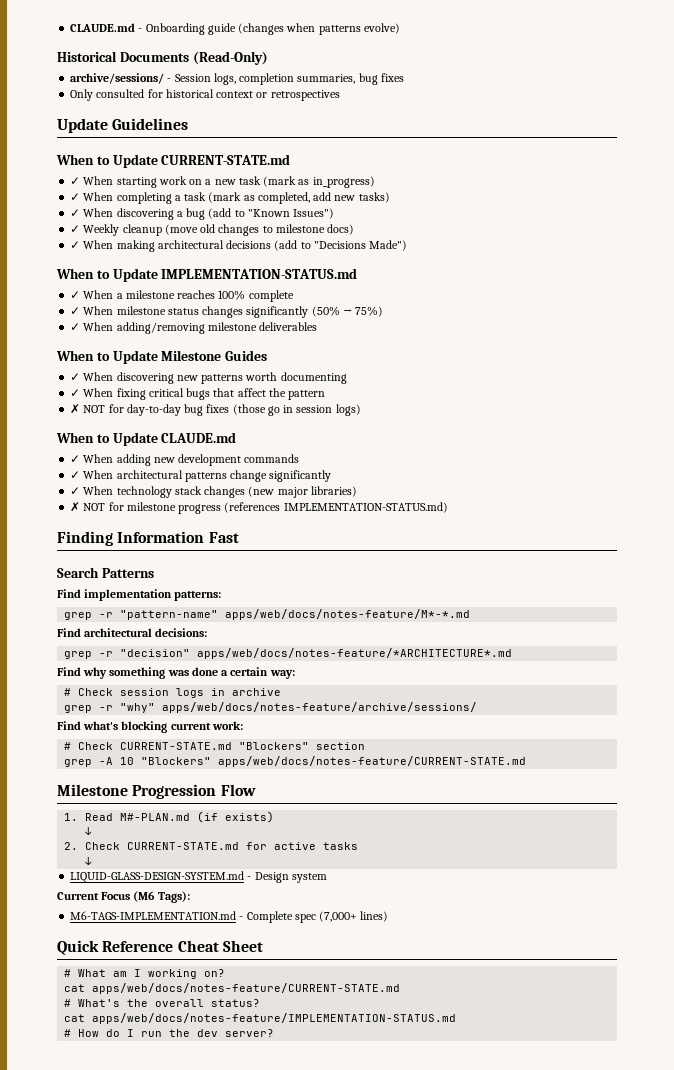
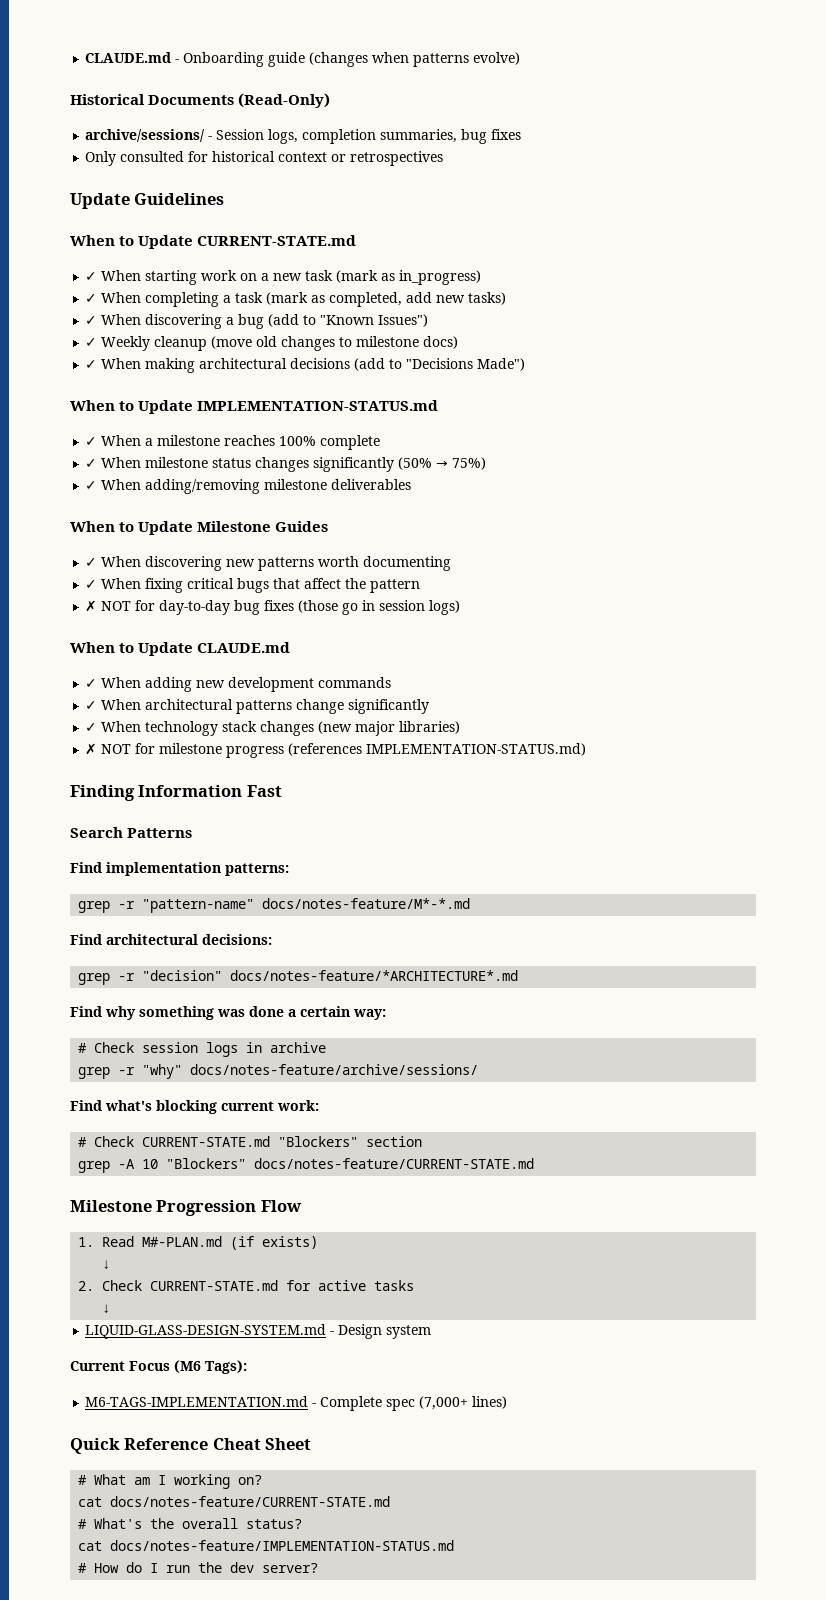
[225,609,471,620] apps/web/docs/notes-feature/M*-*.md -> [262,898,471,909] docs/notes-feature/M*-*.md
[197,648,513,659] apps/web/docs/notes-feature/*ARCHITECTURE*.md -> [230,970,519,981] docs/notes-feature/*ARCHITECTURE*.md
[162,702,478,713] apps/web/docs/notes-feature/archive/sessions/ -> [190,1064,479,1075] docs/notes-feature/archive/sessions/
[218,756,527,767] apps/web/docs/notes-feature/CURRENT-STATE.md -> [254,1158,535,1169] docs/notes-feature/CURRENT-STATE.md
[92,983,401,994] apps/web/docs/notes-feature/CURRENT-STATE.md -> [110,1496,391,1507] docs/notes-feature/CURRENT-STATE.md
[92,1013,457,1024] apps/web/docs/notes-feature/IMPLEMENTATION-STATUS.md -> [110,1540,455,1551] docs/notes-feature/IMPLEMENTATION-STATUS.md

